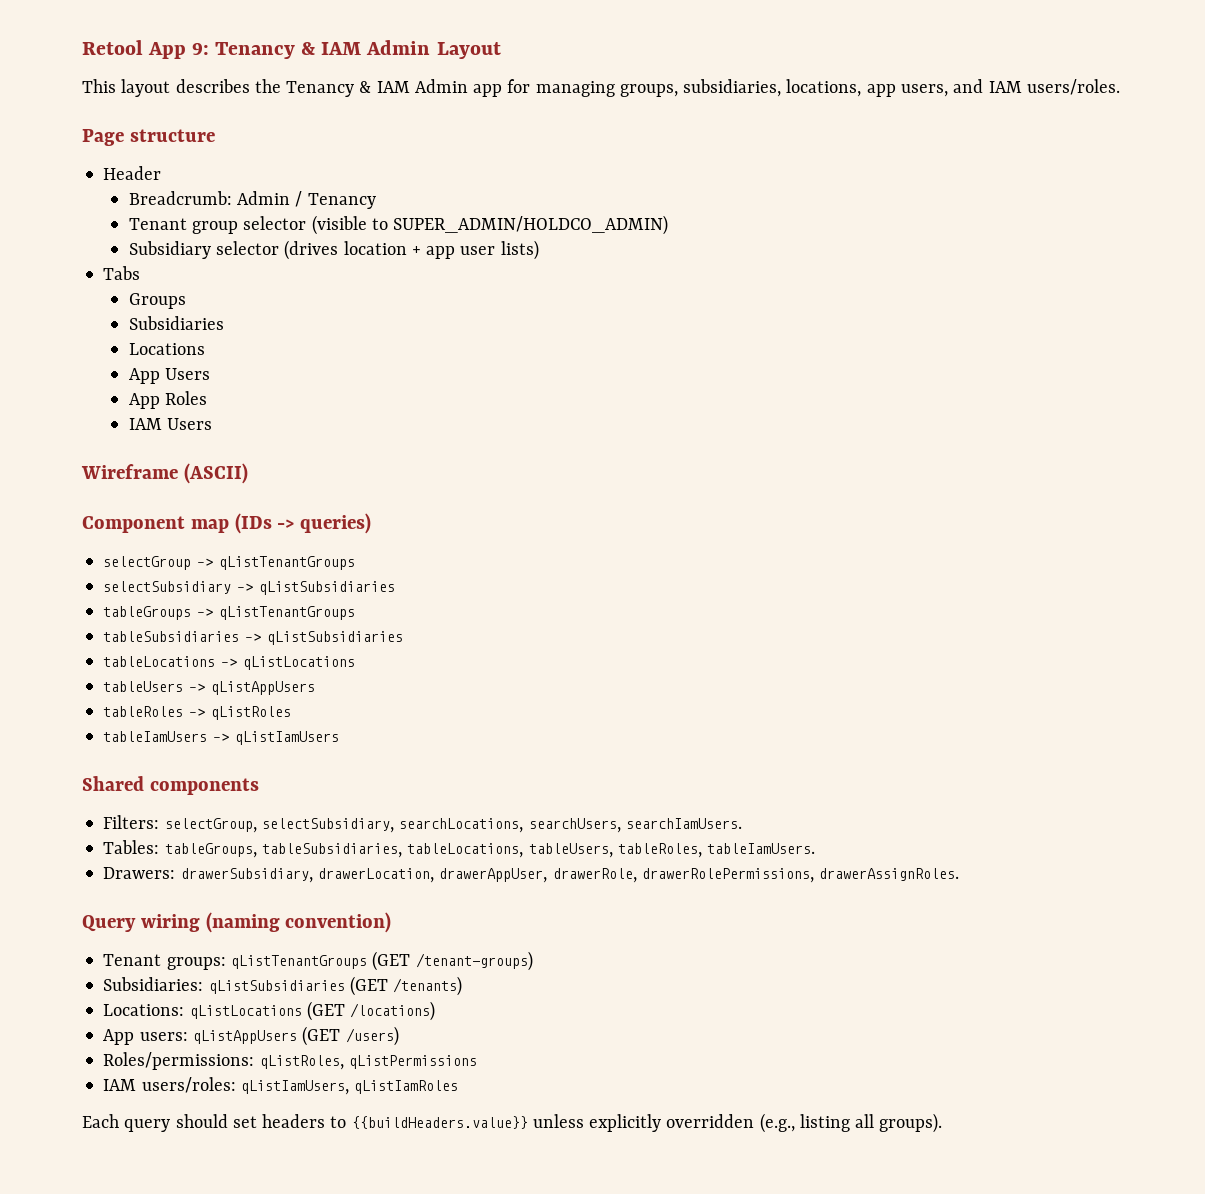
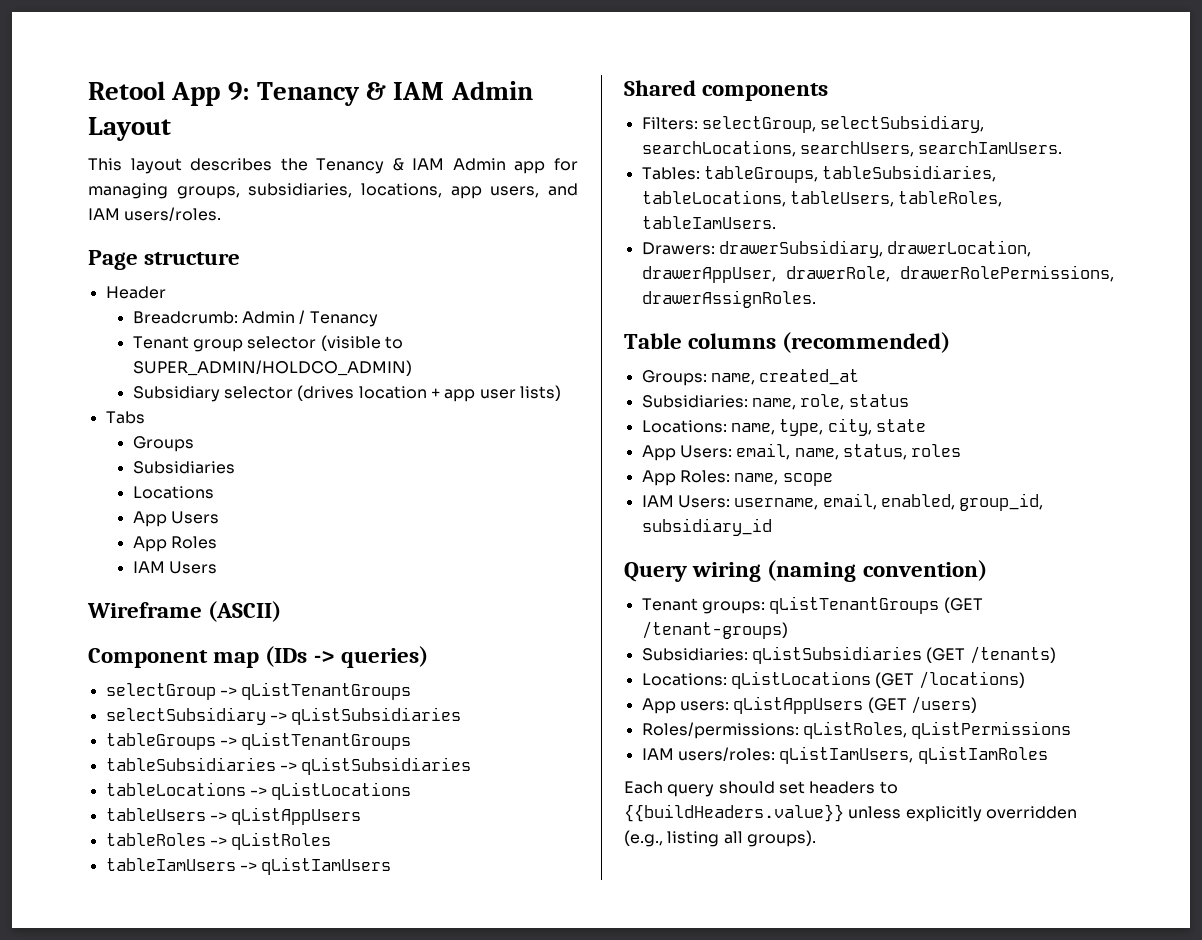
(960, 874) none -> [624,332,951,353] [641,369,860,386] [641,394,909,410] [641,418,926,436] [641,443,962,461] [641,470,833,486] [641,493,1044,511] [641,518,772,536] // Table columns (recommended) // Groups: name, created_at // Subsidiaries: name, role, status // Locations: name, type, city, state // App Users: email, name, status, roles // App Roles: name, scope // IAM Users: username, email, enabled, group_id, subsidiary_id

